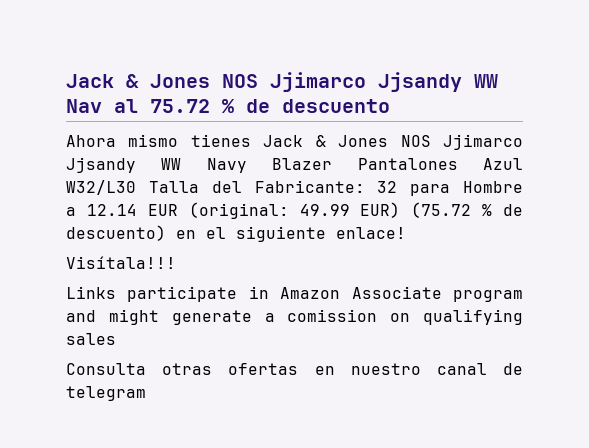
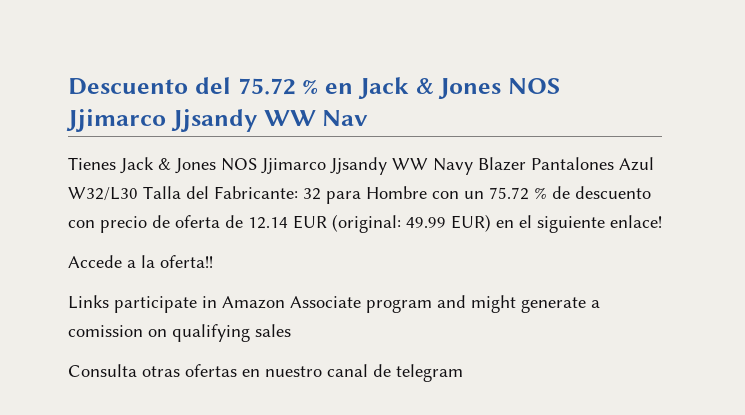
(66, 81) none -> [68,77,353,95] Descuento del 75.72 % en
[114,99,390,113] [66,134,251,147] al 75.72 % de descuento // Ahora mismo tienes -> [68,157,116,170] // Tienes
[66,207,76,216] a -> [432,186,651,200] [68,215,243,233] con un 75.72 % de descuento con precio de oferta de
[411,202,523,218] [66,225,166,241] (75.72 % de descuento) -> (491, 223) none
[66,256,176,269] Visítala!!! -> [68,255,213,268] Accede a la oferta!!

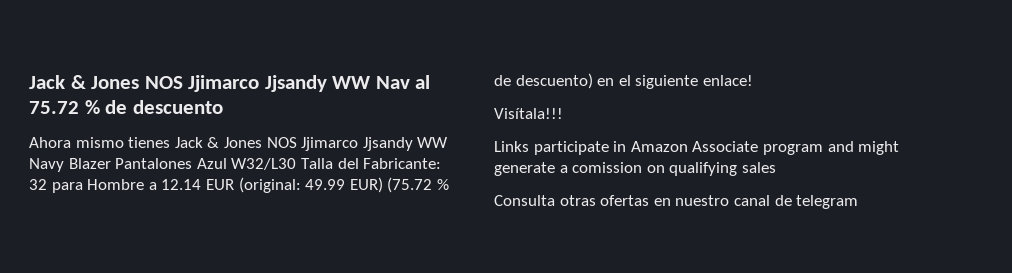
[68,77,353,95] Descuento del 75.72 % en -> (29, 82) none
[68,157,116,170] // Tienes -> [415,75,431,89] [29,100,223,114] [29,137,171,148] al 75.72 % de descuento // Ahora mismo tienes
[432,186,651,200] [68,215,243,233] con un 75.72 % de descuento con precio de oferta de -> [148,182,157,190] a
(491, 223) none -> [387,177,449,193] [494,73,593,89] (75.72 % de descuento)
[68,255,213,268] Accede a la oferta!! -> [494,108,563,119] Visítala!!!

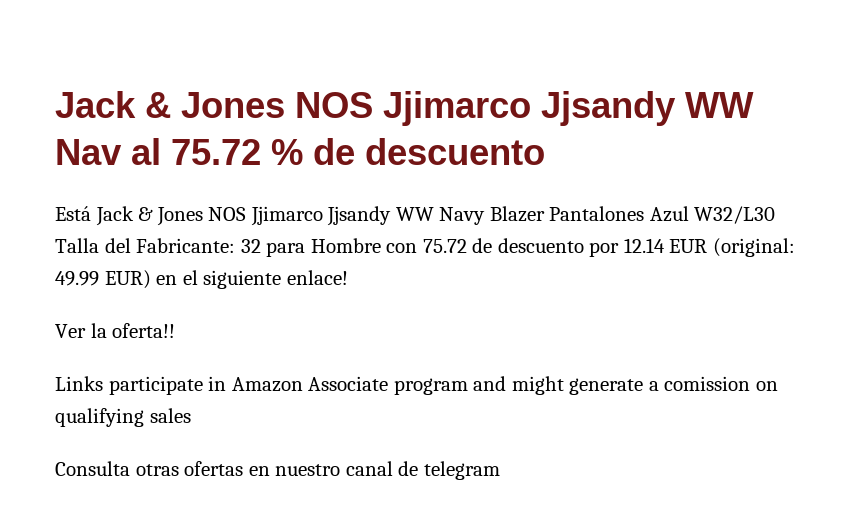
[29,137,171,148] Ahora mismo tienes -> [55,206,91,221] Está
[148,182,157,190] a -> [386,238,620,257] con 75.72 de descuento por
[387,177,449,193] [494,73,593,89] (75.72 % de descuento) -> (151, 279) none
[494,108,563,119] Visítala!!! -> [55,323,176,338] Ver la oferta!!

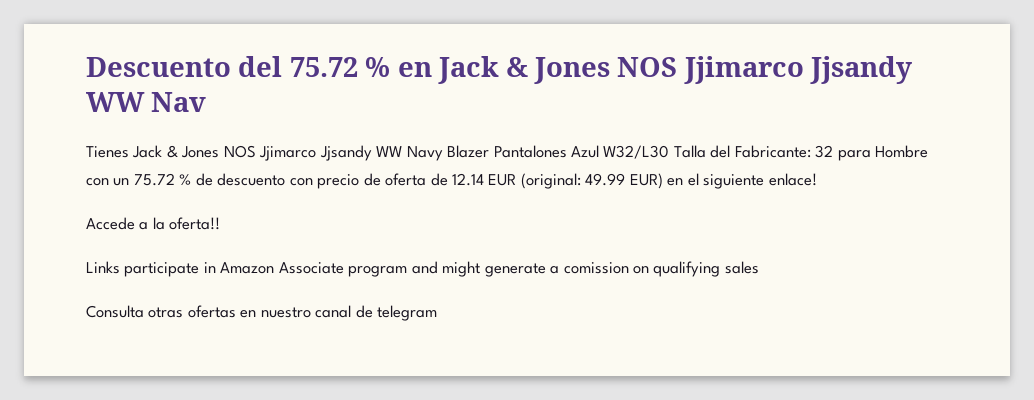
(55, 104) none -> [86,56,432,77] Descuento del 75.72 % en
[131,138,545,165] [55,206,91,221] al 75.72 % de descuento // Está -> [86,146,129,158] // Tienes
[422,238,620,257] 75.72 de descuento por -> [113,173,448,189] un 75.72 % de descuento con precio de oferta de
[55,324,86,338] Ver -> [86,217,149,230] Accede a

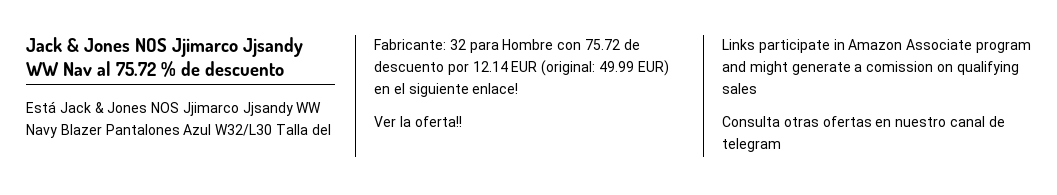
[86,56,432,77] Descuento del 75.72 % en -> (26, 44) none
[86,146,129,158] // Tienes -> [96,61,284,77] [26,101,56,113] al 75.72 % de descuento // Está
[113,173,448,189] un 75.72 % de descuento con precio de oferta de -> [584,39,640,50] [374,61,469,75] 75.72 de descuento por
[86,217,149,230] Accede a -> [374,116,396,127] Ver

